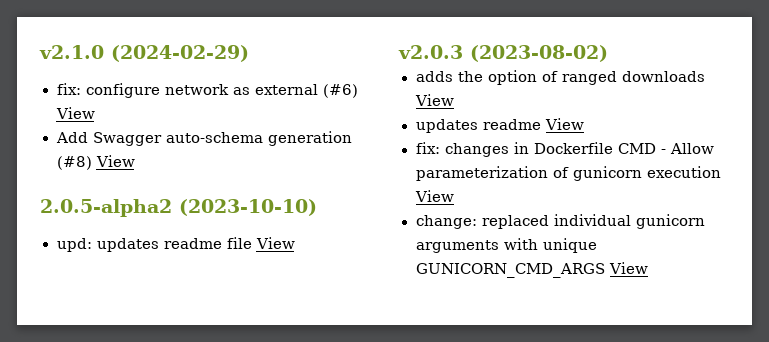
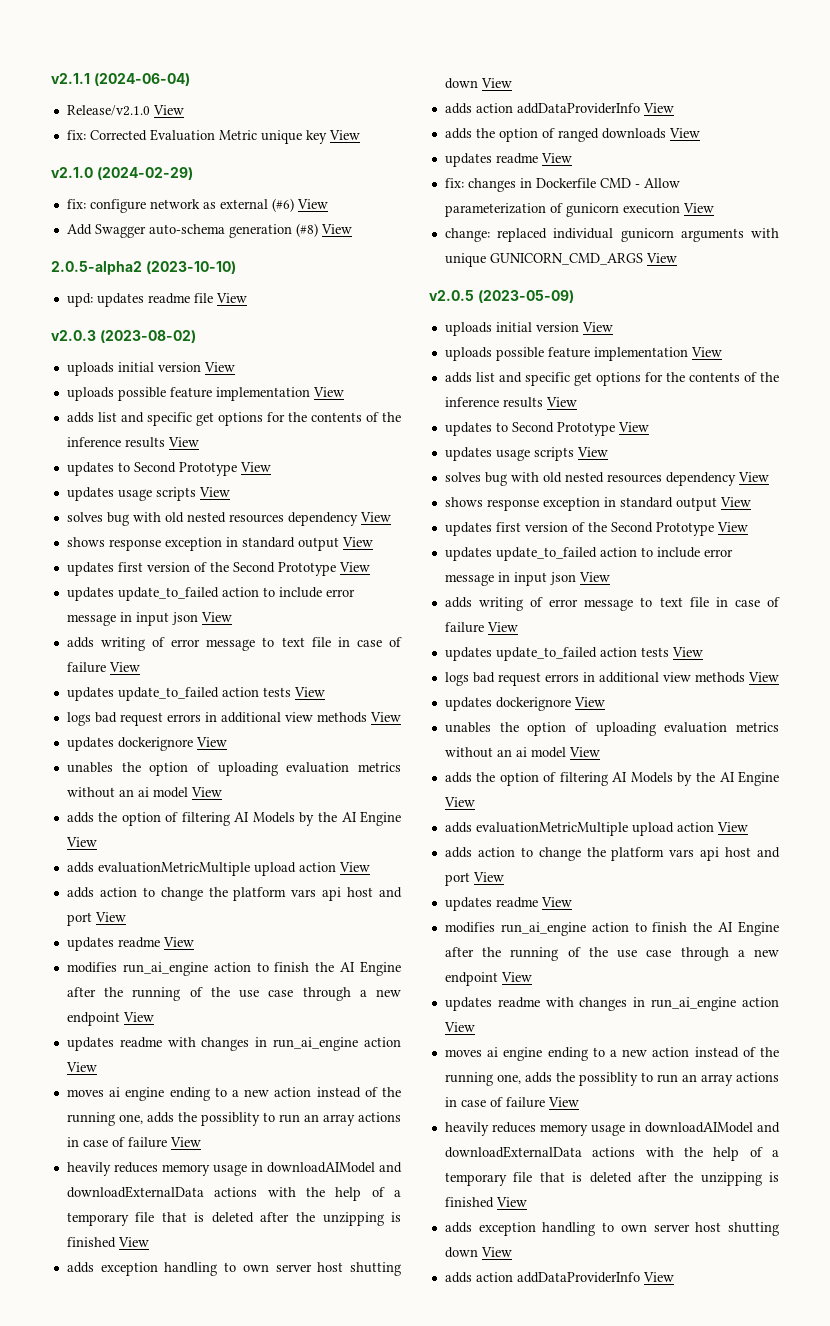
(39, 52) none -> [51,73,190,86] [66,105,184,116] [66,129,360,144] v2.1.1 (2024-06-04) // Release/v2.1.0 View // fix: Corrected Evaluation Metric unique key View //
(608, 53) none -> [66,362,235,376] [66,387,344,401] [66,412,401,426] [66,437,199,448] [66,462,271,476] [66,487,230,501] [66,512,391,526] [66,537,373,551] [66,562,370,576] [66,587,355,601] [66,612,232,626] [66,637,403,651] [66,662,140,673] [66,687,325,701] [66,712,401,726] [66,737,227,751] [66,762,402,776] [66,787,222,798] [66,811,401,826] [65,837,97,847] [66,862,370,876] [66,887,402,901] [66,912,126,926] [66,937,194,951] [66,961,401,976] [66,987,401,1001] [66,1012,154,1026] [66,1037,401,1051] [65,1062,97,1072] [66,1087,401,1101] [66,1112,401,1126] [66,1137,201,1148] [66,1162,402,1176] [66,1186,402,1201] [66,1212,401,1226] [66,1237,149,1248] [66,1262,401,1276] [444,78,512,89] [444,103,674,114] // uploads initial version View // uploads possible feature implementation View // adds list and specific get options for the contents of the inference results View // updates to Second Prototype View // updates usage scripts View // solves bug with old nested resources dependency View // shows response exception in standard output View // updates first version of the Second Prototype View // updates update_to_failed action to include error message in input json View // adds writing of error message to text file in case of failure View // updates update_to_failed action tests View // logs bad request errors in additional view methods View // updates dockerignore View // unables the option of uploading evaluation metrics without an ai model View // adds the option of filtering AI Models by the AI Engine View // adds evaluationMetricMultiple upload action View // adds action to change the platform vars api host and port View // updates readme View // modifies run_ai_engine action to finish the AI Engine after the running of the use case through a new endpoint View // updates readme with changes in run_ai_engine action View // moves ai engine ending to a new action instead of the running one, adds the possiblity to run an array actions in case of failure View // heavily reduces memory usage in downloadAIModel and downloadExternalData actions with the help of a temporary file that is deleted after the unzipping is finished View // adds exception handling to own server host shutting down View // adds action addDataProviderInfo View
(648, 268) none -> [429,290,574,303] [444,322,613,336] [444,347,722,361] [444,372,779,386] [444,397,577,408] [444,422,649,436] [444,447,608,461] [444,472,769,486] [444,497,751,511] [444,522,748,536] [444,547,733,561] [444,572,610,586] [444,597,780,611] [444,622,518,633] [444,647,703,661] [444,672,779,686] [444,697,605,711] [444,722,779,736] [444,747,600,758] [444,771,779,786] [443,797,475,807] [444,822,748,836] [444,847,780,861] [444,872,504,886] [444,897,572,911] [444,921,779,936] [444,947,779,961] [444,972,532,986] [444,997,779,1011] [443,1022,475,1032] [444,1047,779,1061] [444,1072,779,1086] [444,1097,579,1108] [444,1122,780,1136] [444,1146,780,1161] [444,1172,779,1186] [444,1197,527,1208] [444,1222,779,1236] [444,1247,512,1258] [444,1272,674,1283] // v2.0.5 (2023-05-09) // uploads initial version View // uploads possible feature implementation View // adds list and specific get options for the contents of the inference results View // updates to Second Prototype View // updates usage scripts View // solves bug with old nested resources dependency View // shows response exception in standard output View // updates first version of the Second Prototype View // updates update_to_failed action to include error message in input json View // adds writing of error message to text file in case of failure View // updates update_to_failed action tests View // logs bad request errors in additional view methods View // updates dockerignore View // unables the option of uploading evaluation metrics without an ai model View // adds the option of filtering AI Models by the AI Engine View // adds evaluationMetricMultiple upload action View // adds action to change the platform vars api host and port View // updates readme View // modifies run_ai_engine action to finish the AI Engine after the running of the use case through a new endpoint View // updates readme with changes in run_ai_engine action View // moves ai engine ending to a new action instead of the running one, adds the possiblity to run an array actions in case of failure View // heavily reduces memory usage in downloadAIModel and downloadExternalData actions with the help of a temporary file that is deleted after the unzipping is finished View // adds exception handling to own server host shutting down View // adds action addDataProviderInfo View

